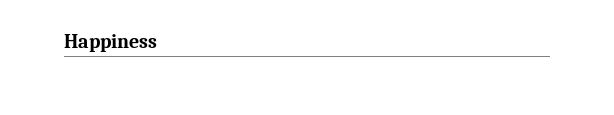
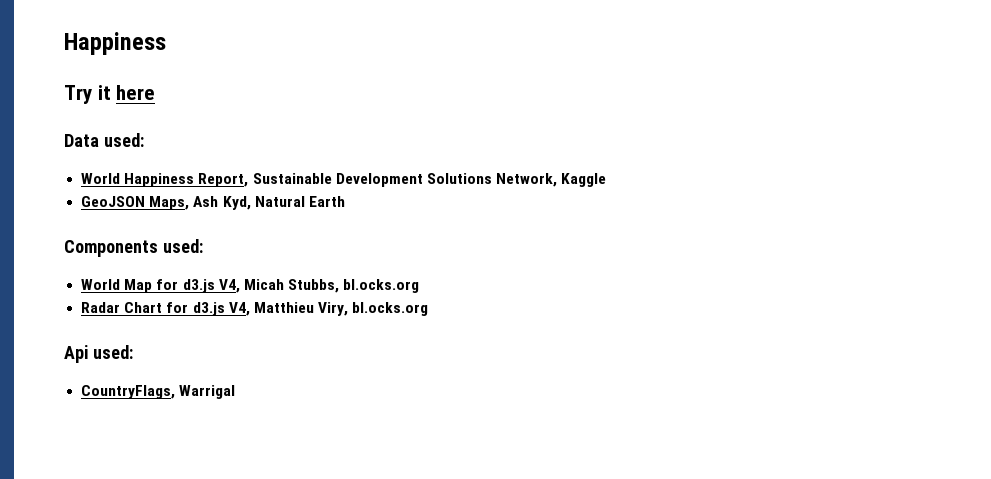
[64,34,157,52] Happiness -> [64,32,166,55] [64,85,156,104] [64,133,144,147] [81,173,607,187] [81,196,345,210] [64,239,203,257] [81,279,420,293] [81,302,429,316] [64,345,133,363] [81,385,236,399] Happiness // Try it here // Data used: // World Happiness Report, Sustainable Development Solutions Network, Kaggle // GeoJSON Maps, Ash Kyd, Natural Earth // Components used: // World Map for d3.js V4, Micah Stubbs, bl.ocks.org // Radar Chart for d3.js V4, Matthieu Viry, bl.ocks.org // Api used: // CountryFlags, Warrigal

